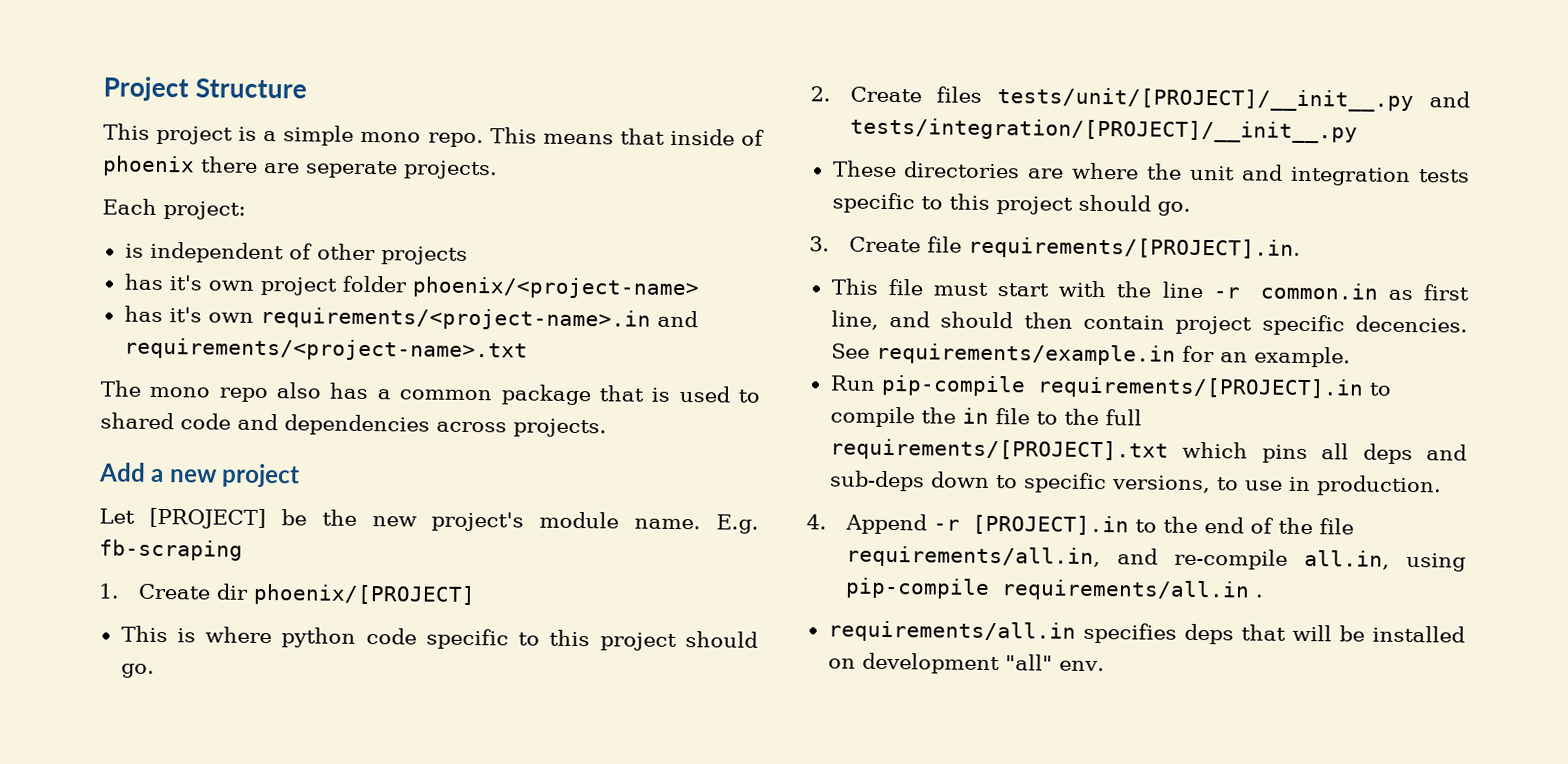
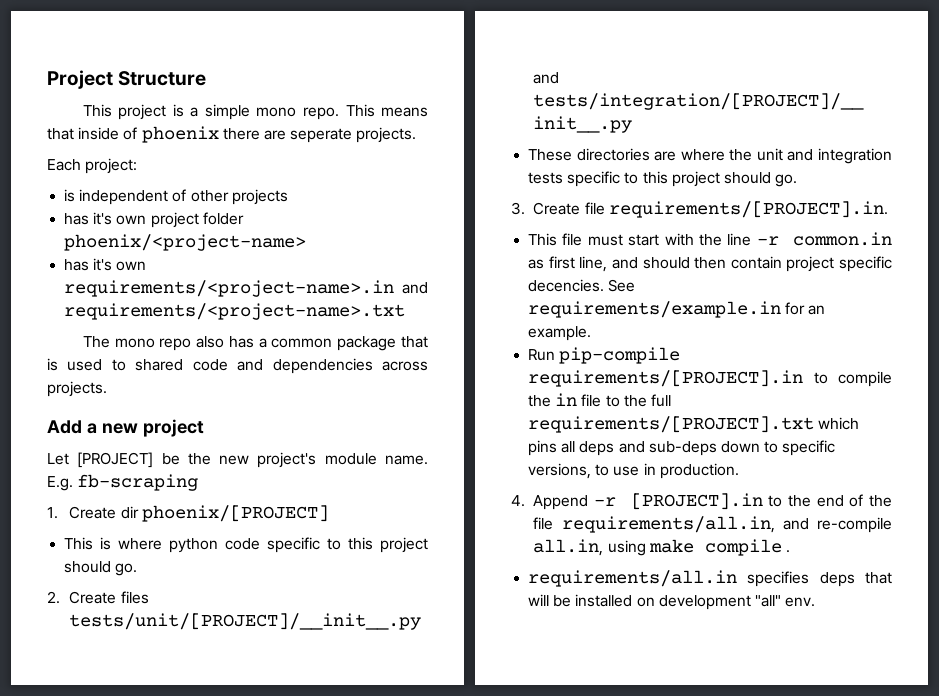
[844,577,1250,602] pip-compile requirements/all.in -> [648,539,782,556] make compile

